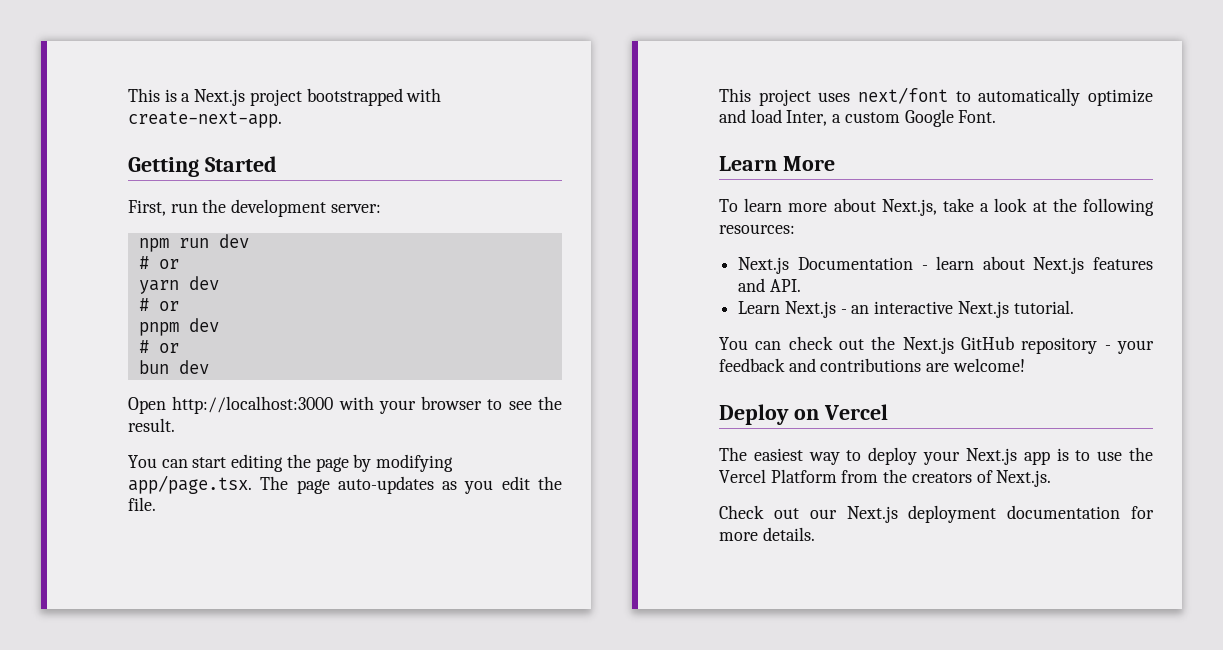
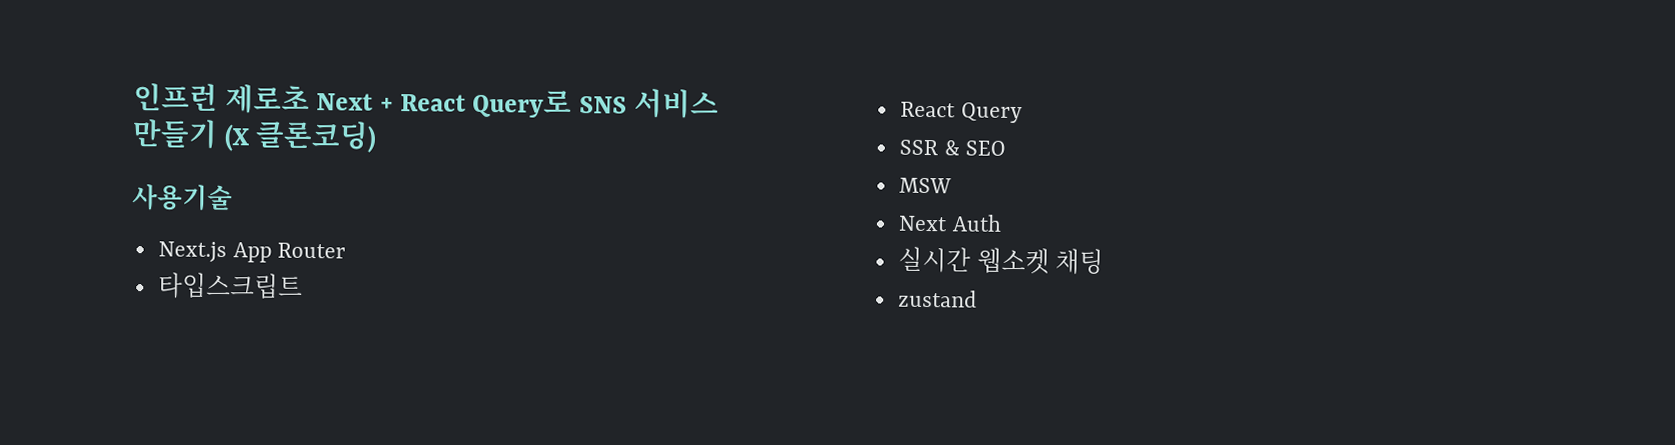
[128,88,442,106] [128,111,282,128] [128,156,277,177] [128,199,381,217] [138,234,249,252] [138,256,179,269] [138,276,219,294] [138,298,179,311] [138,318,219,336] [138,340,179,353] [138,360,209,374] [128,396,562,414] [128,418,175,432] [128,454,454,472] [128,475,562,494] [128,497,156,511] [719,87,1153,106] [719,109,997,127] [719,156,835,171] [719,198,1154,216] [719,224,795,234] [738,256,1153,274] [738,278,801,292] [738,300,1074,318] [719,336,1154,354] [719,358,1025,372] [719,404,888,425] [719,447,1153,465] [719,469,1052,487] [719,505,1154,523] [719,527,815,541] This is a Next.js project bootstrapped with create-next-app. // Getting Started // First, run the development server: // npm run dev // # or // yarn dev // # or // pnpm dev // # or // bun dev // Open http://localhost:3000 with your browser to see the result. // You can start editing the page by modifying app/page.tsx. The page auto-updates as you edit the file. // This project uses next/font to automatically optimize and load Inter, a custom Google Font. // Learn More // To learn more about Next.js, take a look at the following resources: // Next.js Documentation - learn about Next.js features and API. // Learn Next.js - an interactive Next.js tutorial. // You can check out the Next.js GitHub repository - your feedback and contributions are welcome! // Deploy on Vercel // The easiest way to deploy your Next.js app is to use the Vercel Platform from the creators of Next.js. // Check out our Next.js deployment documentation for more details. -> [133,83,719,119] [132,119,378,153] [132,183,233,212] [157,241,347,263] [157,272,303,300] [899,101,1023,124] [898,139,1007,156] [898,177,952,194] [897,214,1002,232] [897,246,1105,276] [897,289,977,308] 인프런 제로초 Next + React Query로 SNS 서비스 만들기 (X 클론코딩) // 사용기술 // Next.js App Router // 타입스크립트 // React Query // SSR & SEO // MSW // Next Auth // 실시간 웹소켓 채팅 // zustand

